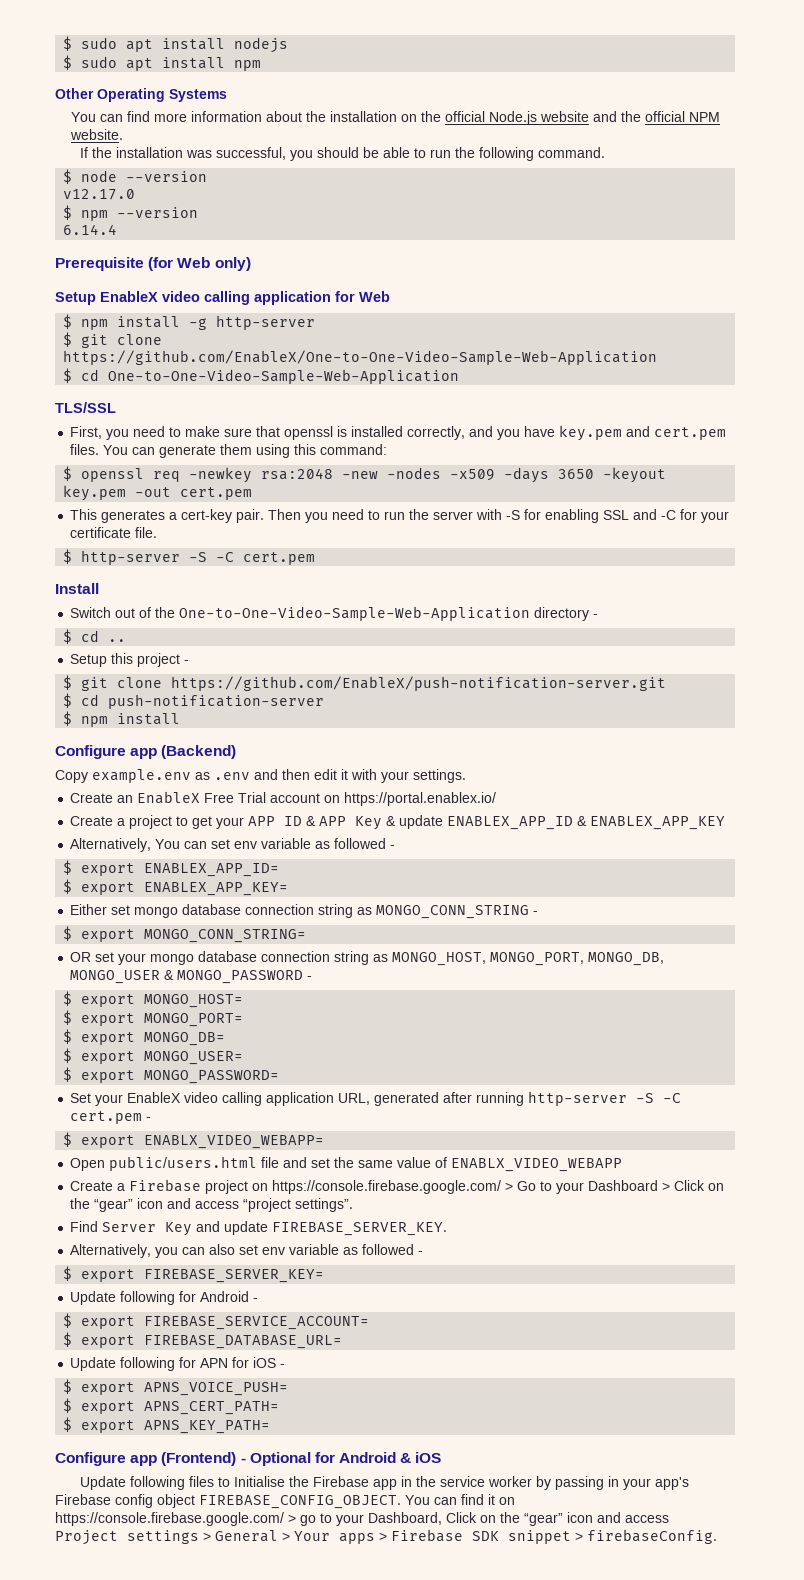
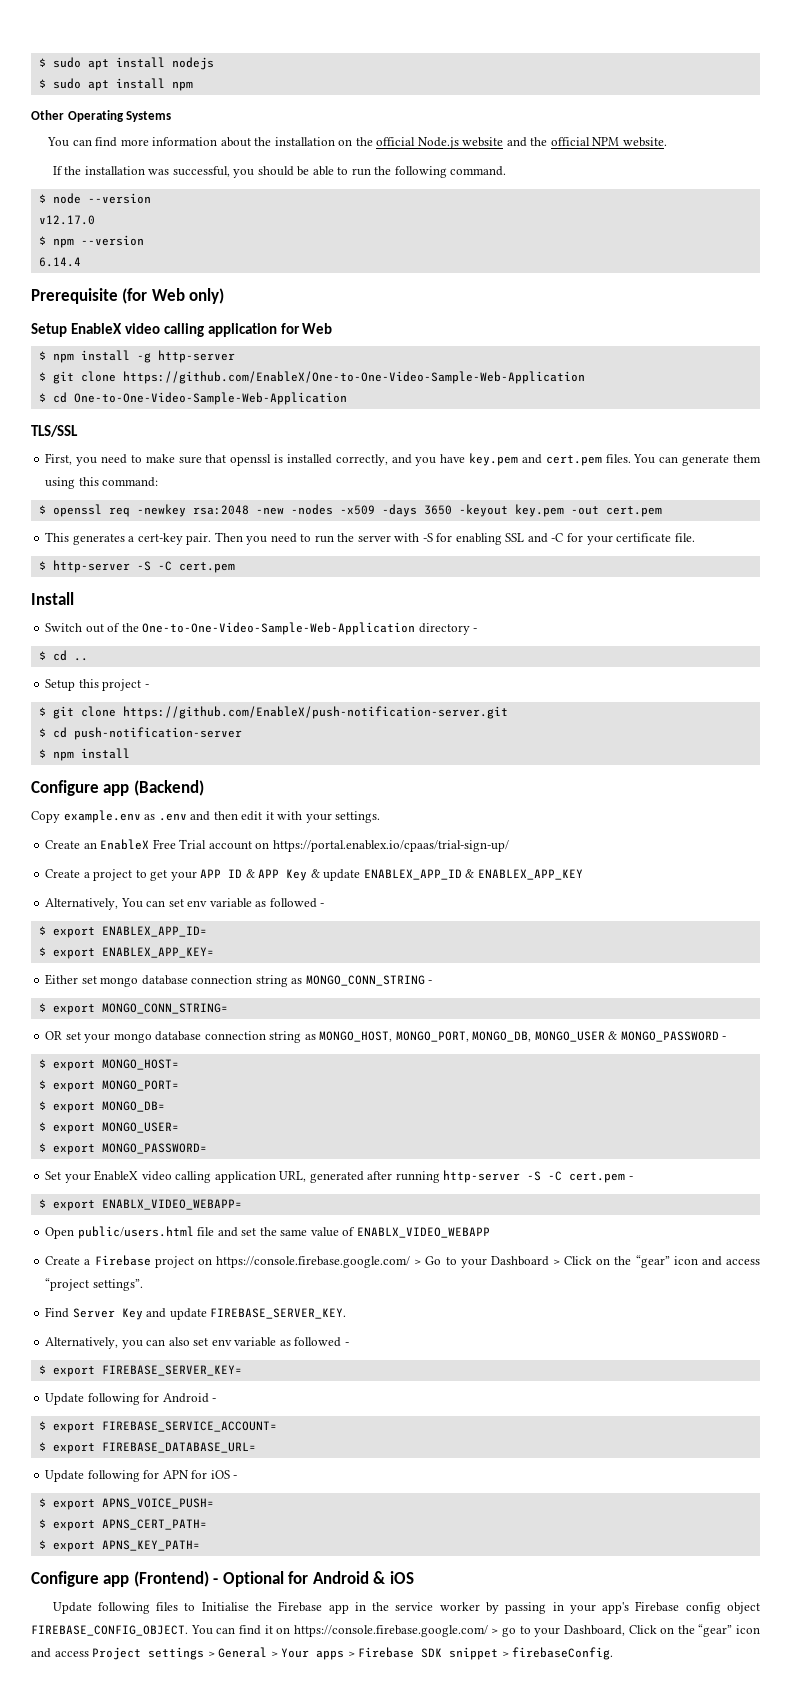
[344,792,497,806] https://portal.enablex.io/ -> [272,840,509,852] https://portal.enablex.io/cpaas/trial-sign-up/

